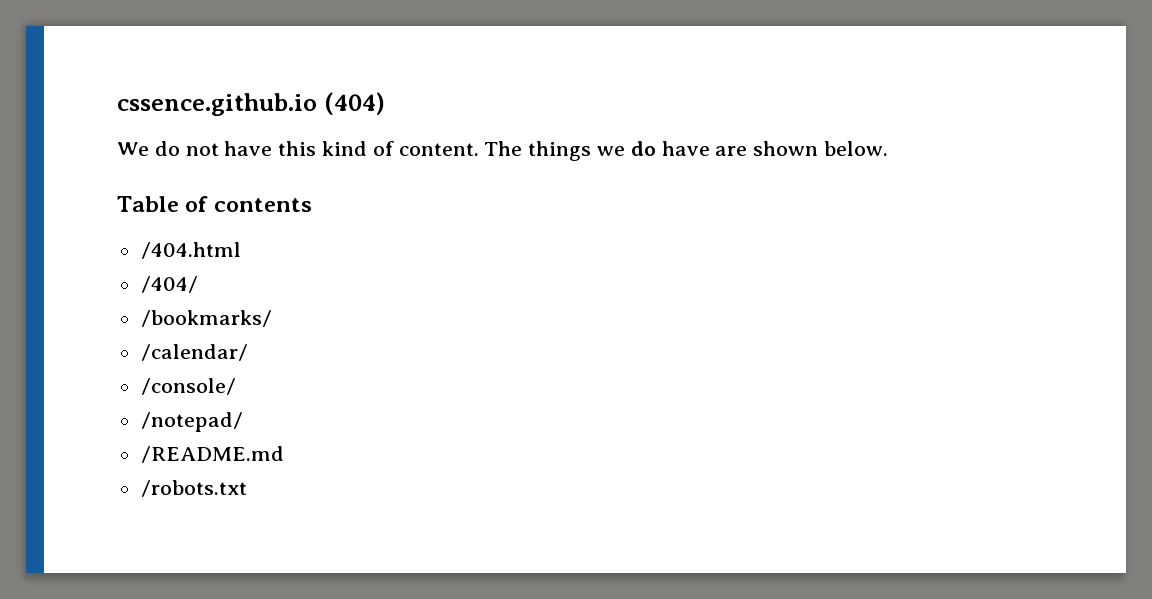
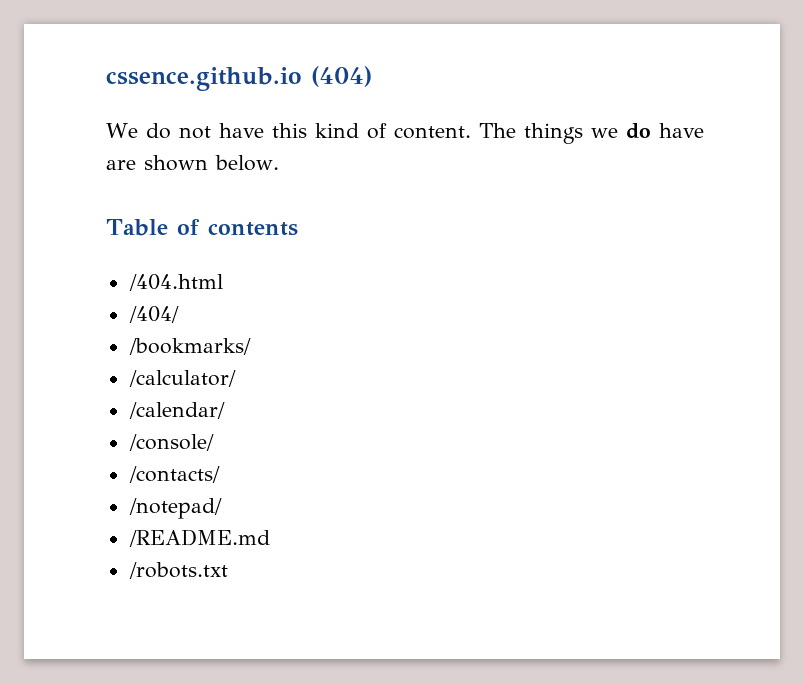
(272, 318) none -> [128,370,236,387] // /calculator/
(236, 386) none -> [128,466,220,483] // /contacts/

